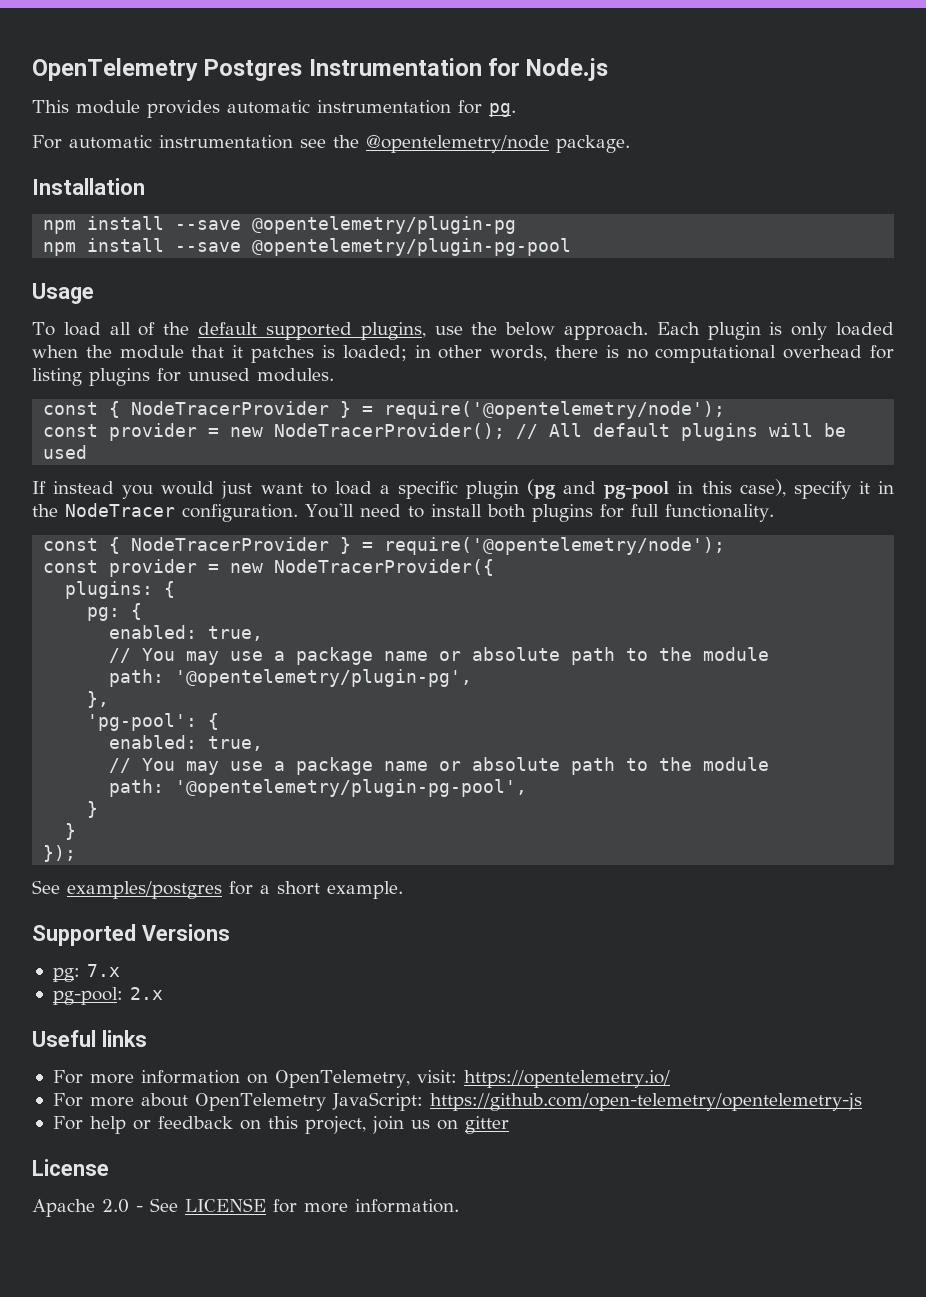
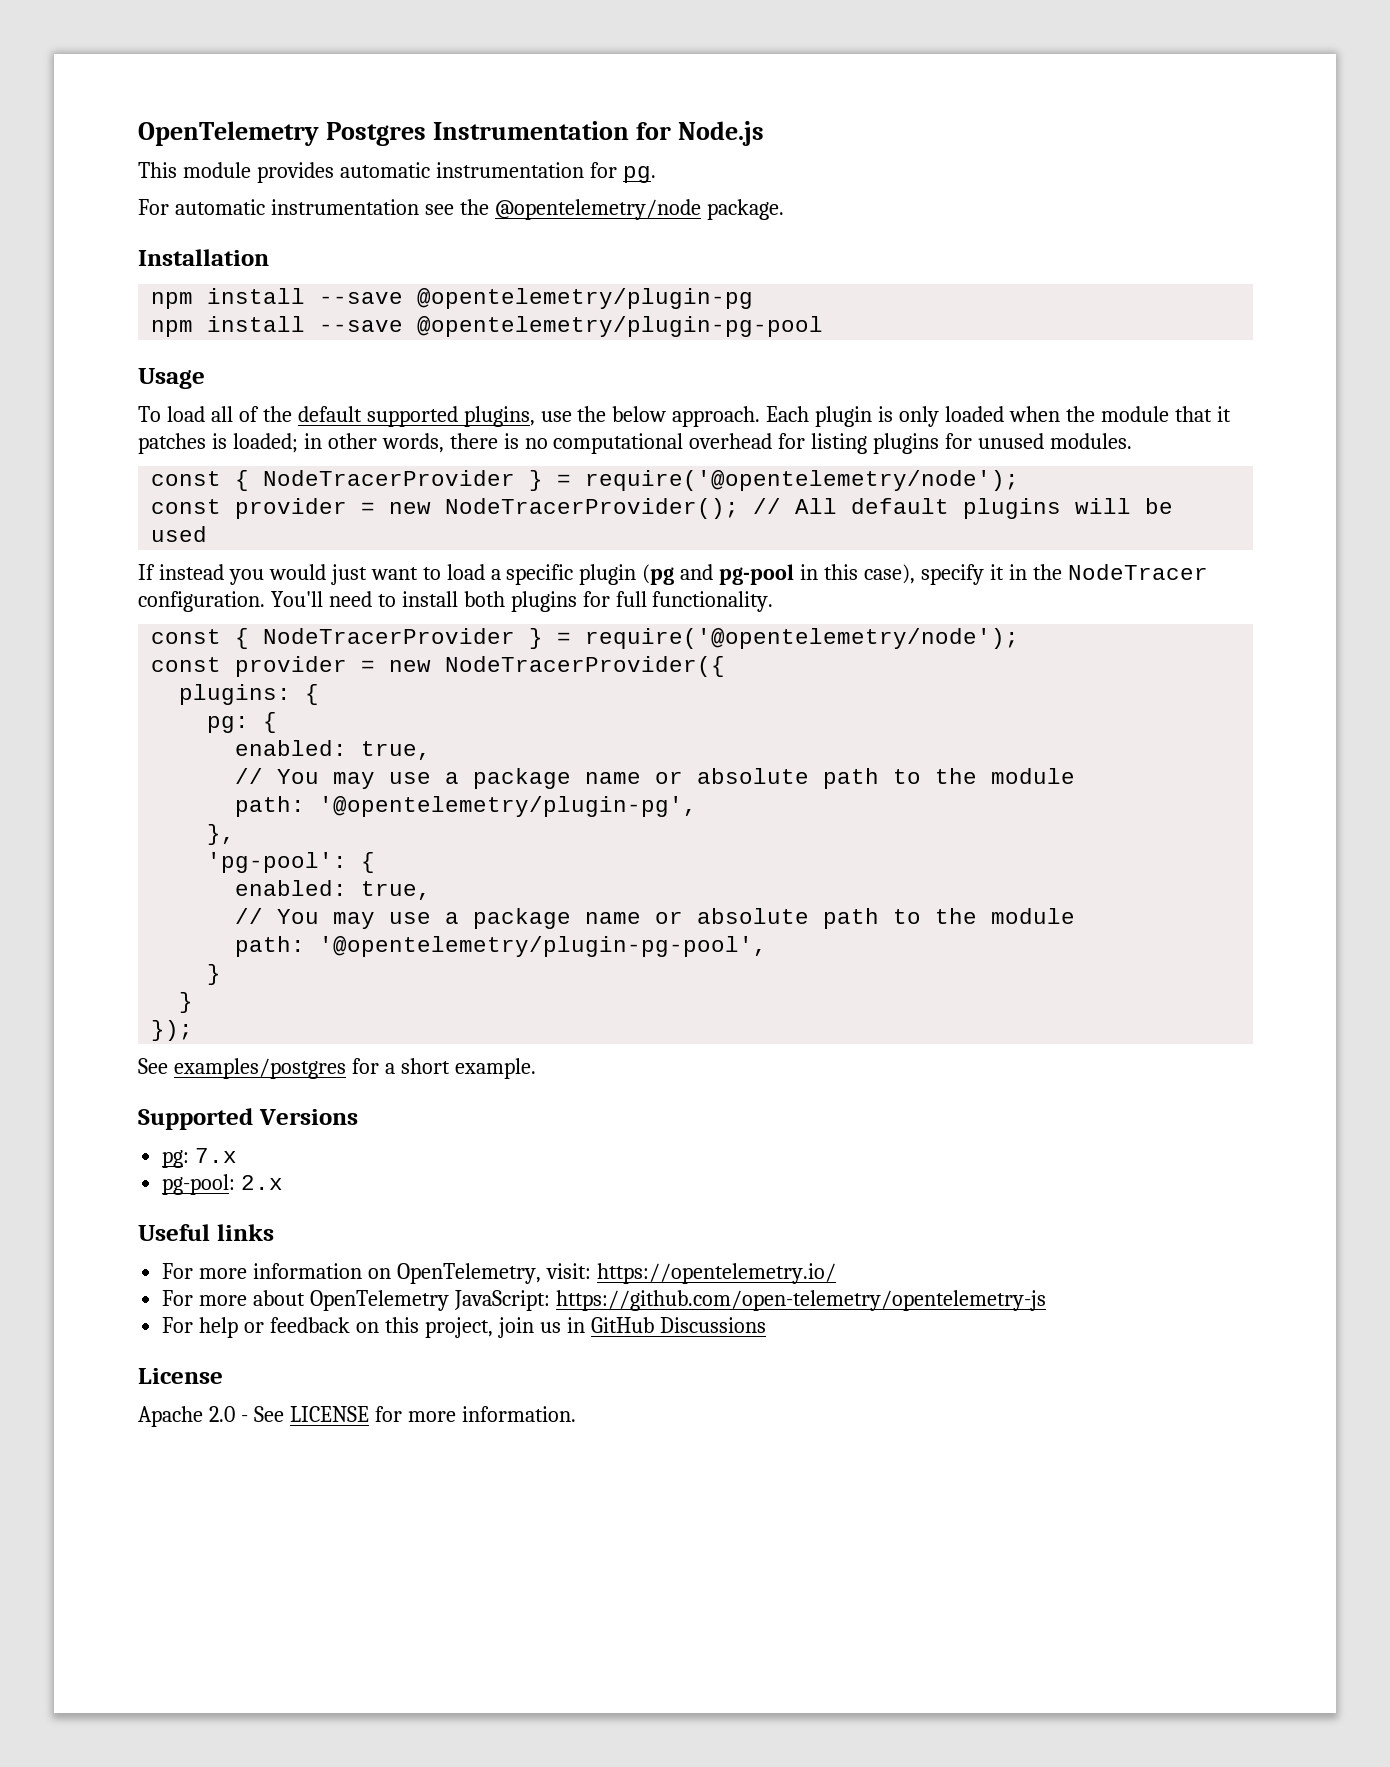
[436,1116,509,1134] on gitter -> [566,1317,766,1333] in GitHub Discussions

